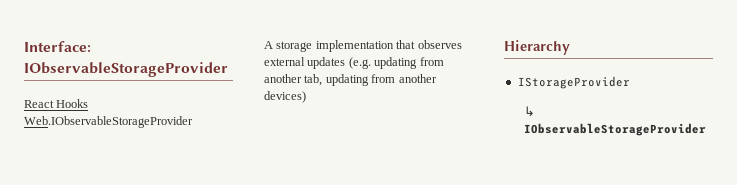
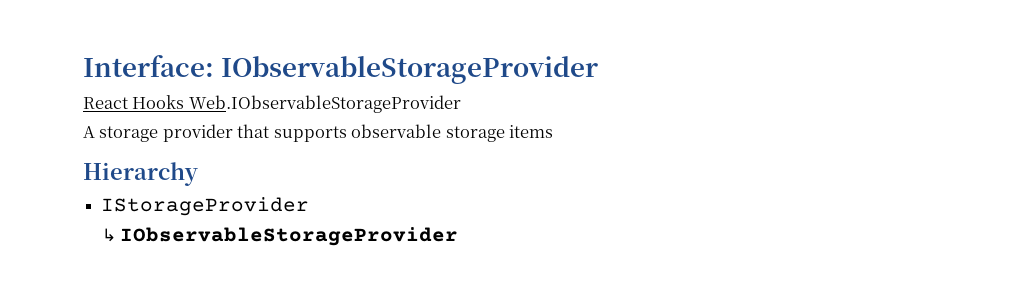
[315,40,462,52] [264,57,444,69] [264,74,437,86] [264,91,306,103] implementation that observes external updates (e.g. updating from another tab, updating from another devices) -> [162,124,554,142] provider that supports observable storage items

